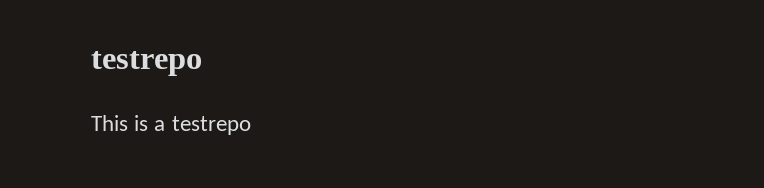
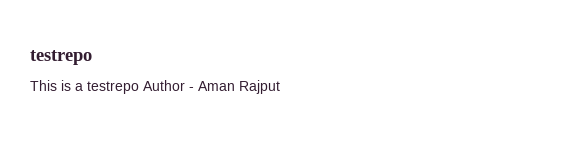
(251, 125) none -> [143,80,280,94] Author - Aman Rajput

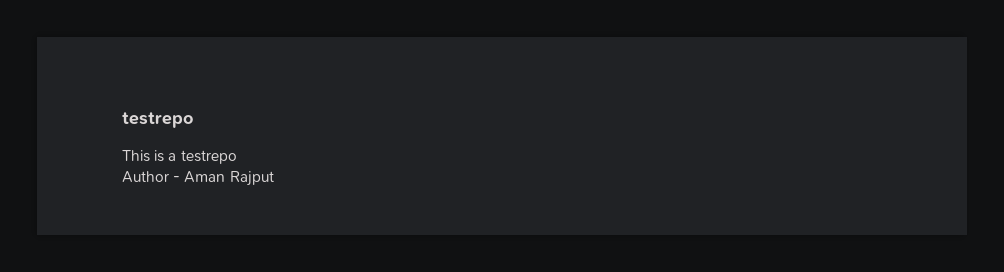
(139, 87) none -> (237, 157) //

